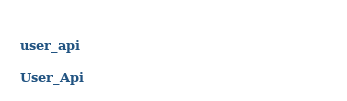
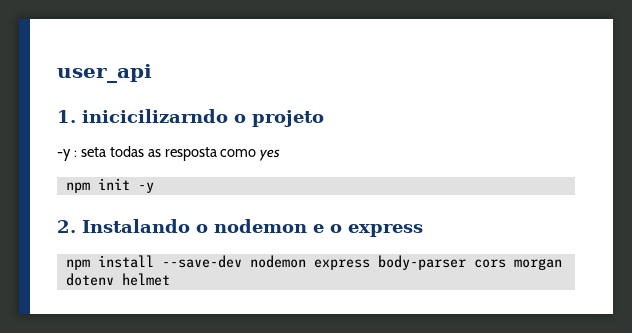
[20,72,84,85] User_Api -> [57,109,324,127] [57,146,281,161] [65,178,154,193] [57,219,423,237] [65,255,562,270] [65,273,170,286] 1. inicicilizarndo o projeto // -y : seta todas as resposta como yes // npm init -y // 2. Instalando o nodemon e o express // npm install --save-dev nodemon express body-parser cors morgan dotenv helmet

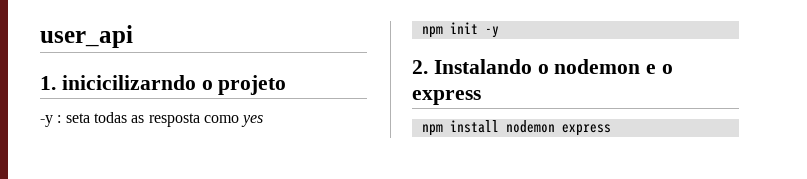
[161,255,242,268] --save-dev -> (499, 126) none
[377,255,562,270] [65,273,170,286] body-parser cors morgan dotenv helmet -> (611, 130) none

